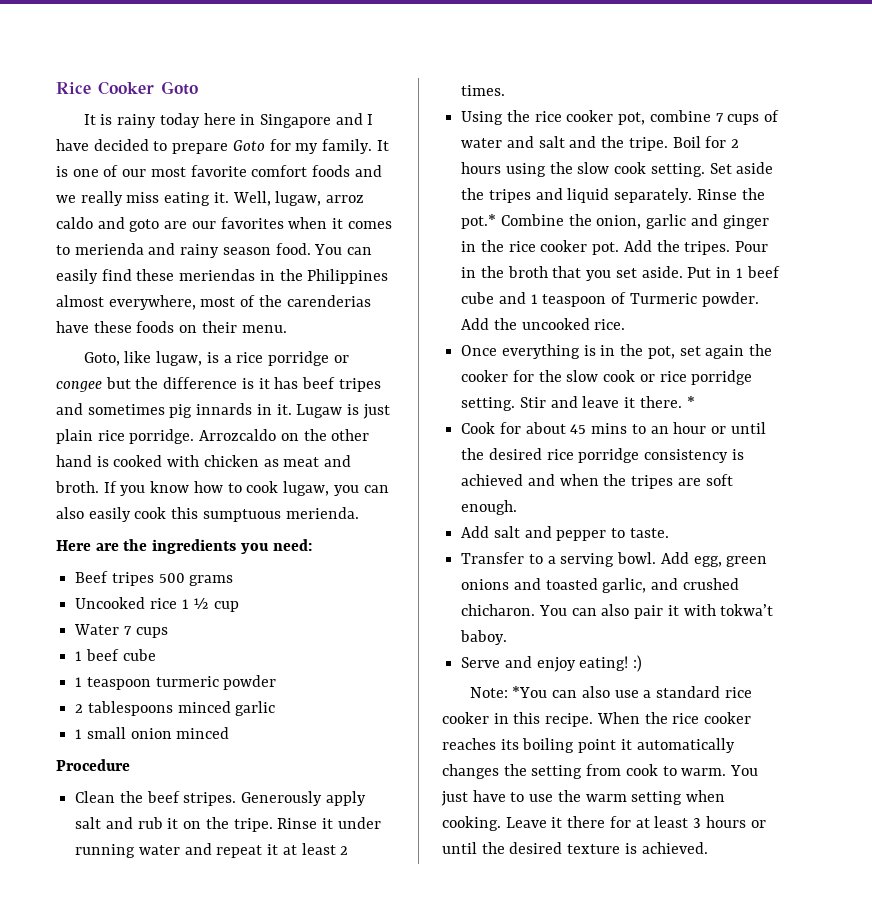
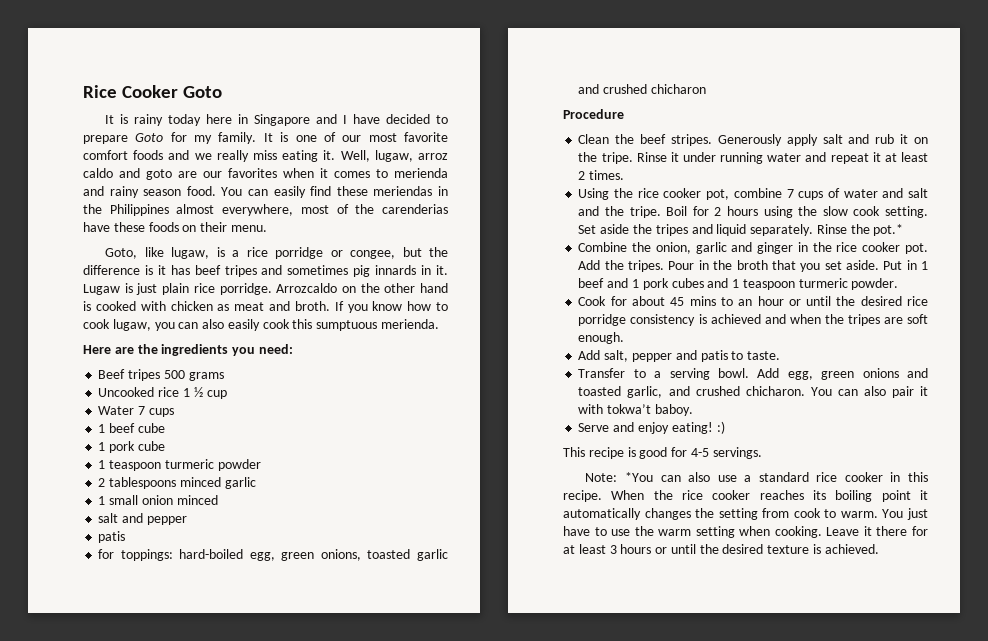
[56,380,102,392] congee -> [350,250,396,259] congee,
(156, 655) none -> [98,441,165,453] // 1 pork cube
(230, 733) none -> [98,513,187,525] [98,531,126,543] [98,549,448,561] [578,84,706,94] // salt and pepper // patis // for toppings: hard-boiled egg, green onions, toasted garlic and crushed chicharon
(497, 221) none -> (904, 230) //
[461,292,495,304] cube -> [607,278,704,290] and 1 pork cubes
[611,292,697,304] of Turmeric -> [798,278,848,288] turmeric
[461,318,626,330] [461,344,773,359] [461,370,753,385] [461,396,695,411] Add the uncooked rice. // Once everything is in the pot, set again the cooker for the slow cook or rice porridge setting. Stir and leave it there. * -> (899, 284) none
[493,526,607,541] salt and pepper -> [604,350,728,362] salt, pepper and patis
(643, 663) none -> [563,447,762,459] // This recipe is good for 4-5 servings.

